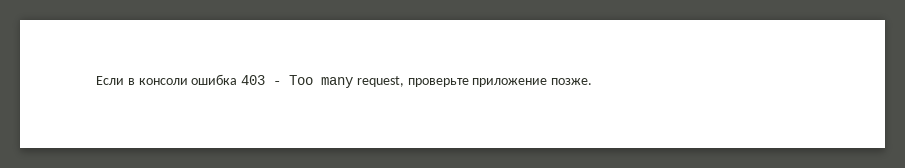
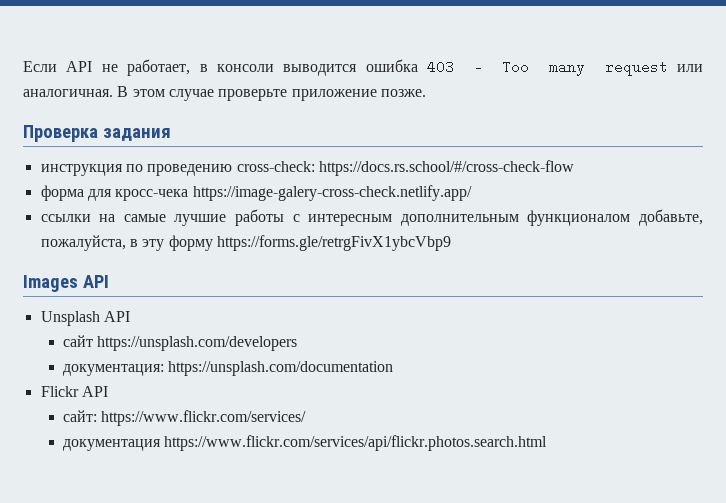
(124, 80) none -> [66,59,191,76] API не работает,
(188, 81) none -> [283,64,358,76] выводится
[356,76,593,87] request, проверьте приложение позже. -> [604,60,703,76] [23,86,426,101] [23,125,171,142] [40,160,574,176] [40,185,472,201] [40,209,704,226] [40,235,451,251] [23,275,109,292] [40,311,130,326] [63,335,298,351] [63,361,394,376] [40,386,108,397] [63,410,307,426] [63,435,548,451] request или аналогичная. В этом случае проверьте приложение позже. // Проверка задания // инструкция по проведению cross-check: https://docs.rs.school/#/cross-check-flow // форма для кросс-чека https://image-galery-cross-check.netlify.app/ // ссылки на самые лучшие работы с интересным дополнительным функционалом добавьте, пожалуйста, в эту форму https://forms.gle/retrgFivX1ybcVbp9 // Images API // Unsplash API // сайт https://unsplash.com/developers // документация: https://unsplash.com/documentation // Flickr API // сайт: https://www.flickr.com/services/ // документация https://www.flickr.com/services/api/flickr.photos.search.html

